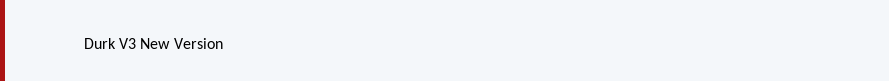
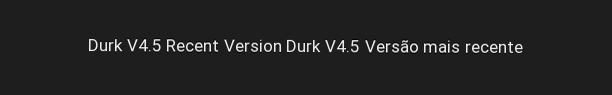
[84,38,223,49] Durk V3 New Version -> [87,39,524,53] Durk V4.5 Recent Version Durk V4.5 Versão mais recente

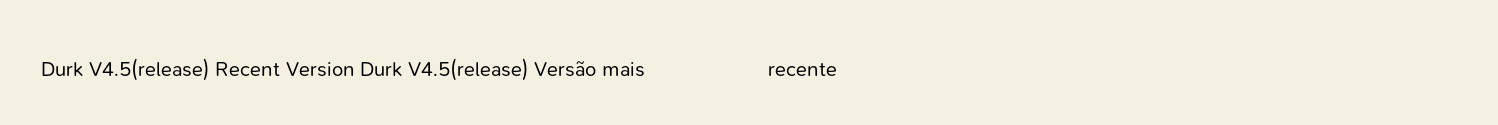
[87,39,163,52] Durk V4.5 -> [41,58,210,81] Durk V4.5(release)
[323,40,361,53] V4.5 -> [407,58,529,81] V4.5(release)

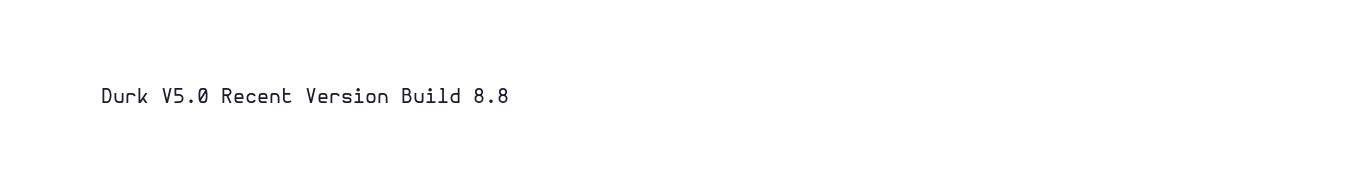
[41,58,210,81] Durk V4.5(release) -> [101,88,209,103] Durk V5.0
[360,58,837,81] Durk V4.5(release) Versão mais recente -> [401,88,509,103] Build 8.8

